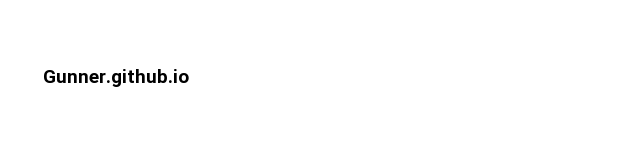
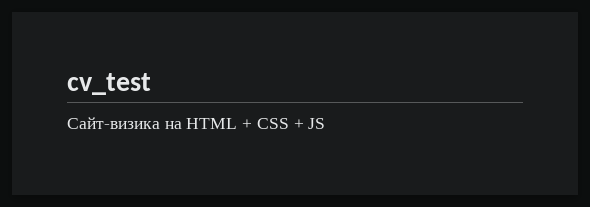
[43,69,189,87] Gunner.github.io -> [67,73,151,95] [67,117,326,129] cv_test // Сайт-визика на HTML + CSS + JS

